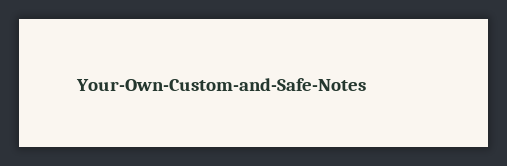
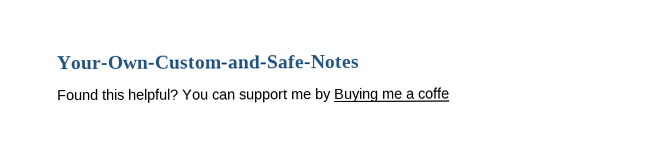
(366, 84) none -> [57,87,450,103] // Found this helpful? You can support me by Buying me a coffe

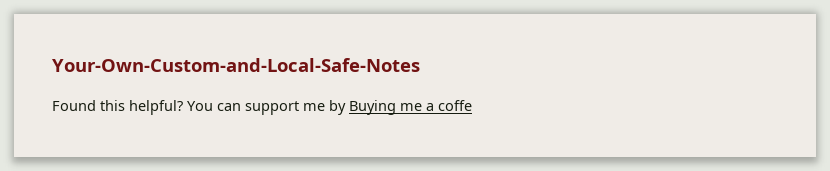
[56,54,359,70] Your-Own-Custom-and-Safe-Notes -> [52,58,420,72] Your-Own-Custom-and-Local-Safe-Notes

